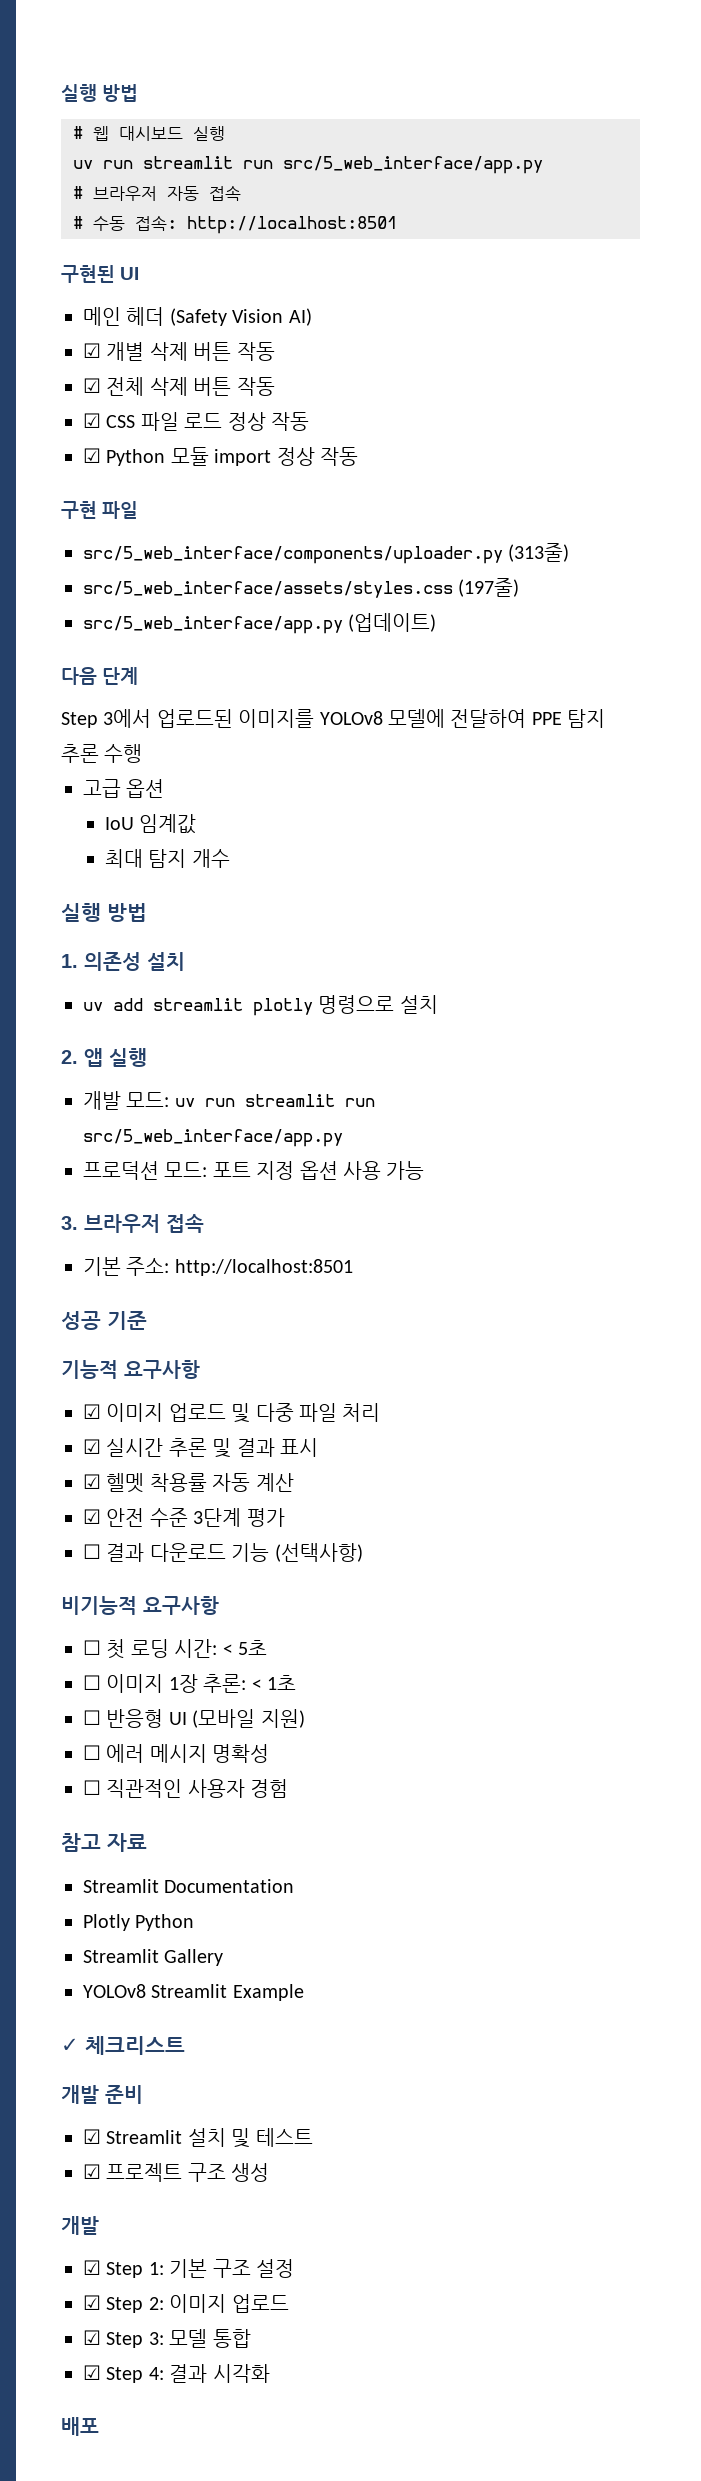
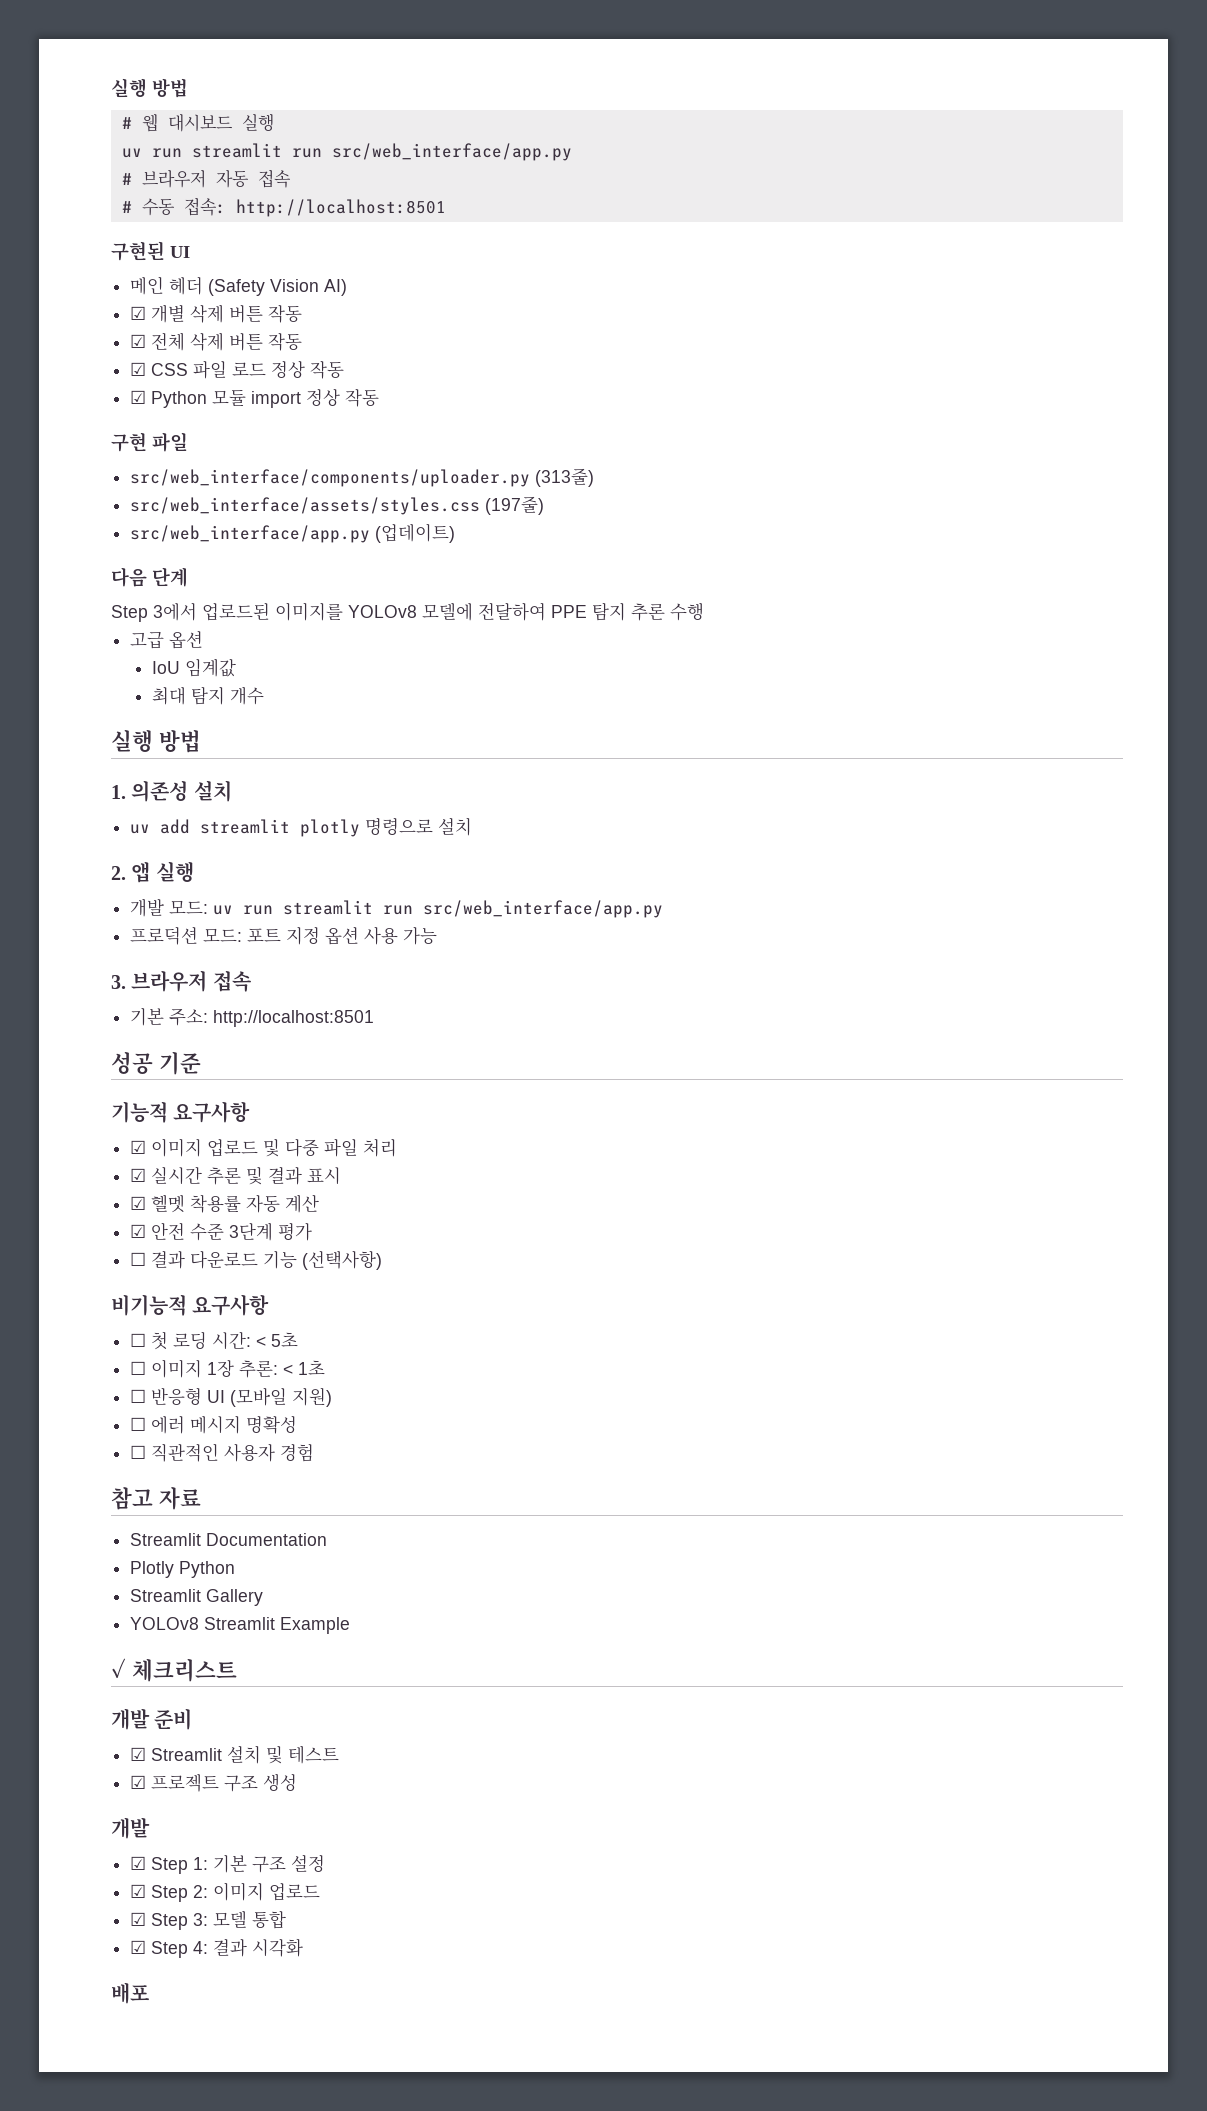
[283,156,543,174] src/5_web_interface/app.py -> [331,143,572,161] src/web_interface/app.py
[83,546,503,564] src/5_web_interface/components/uploader.py -> [130,469,531,487] src/web_interface/components/uploader.py
[83,581,453,598] src/5_web_interface/assets/styles.css -> [130,497,481,515] src/web_interface/assets/styles.css
[83,616,343,634] src/5_web_interface/app.py -> [130,525,371,543] src/web_interface/app.py
[83,1129,343,1147] src/5_web_interface/app.py -> [423,900,664,918] src/web_interface/app.py

